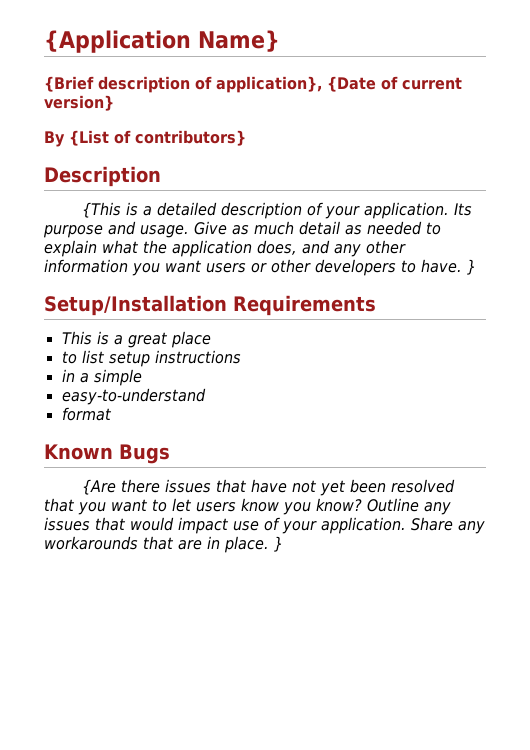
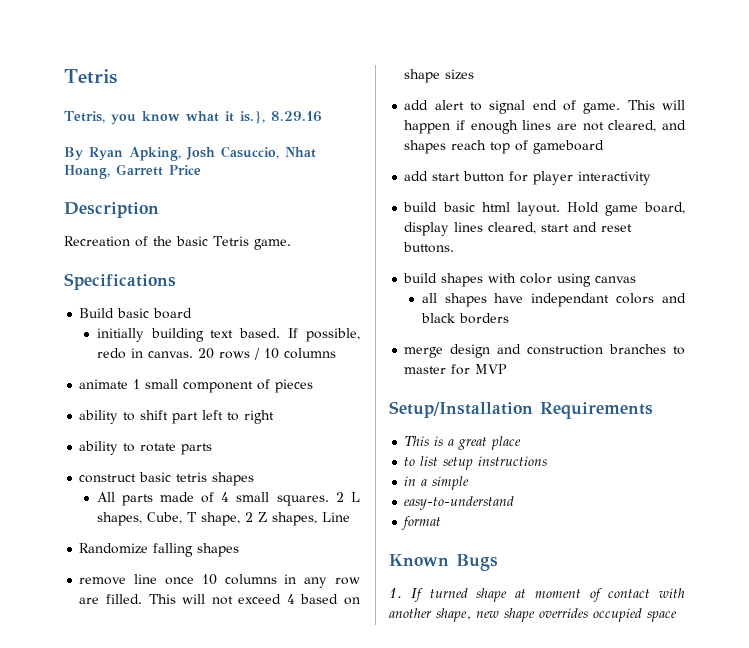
[44,30,280,53] [44,76,462,93] [44,95,114,111] [44,130,246,147] [44,166,161,187] [82,202,473,219] [43,221,441,238] [44,240,406,257] [44,259,476,276] {Application Name} // {Brief description of application}, {Date of current version} // By {List of contributors} // Description // {This is a detailed description of your application. Its purpose and usage. Give as much detail as needed to explain what the application does, and any other information you want users or other developers to have. } -> [64,69,117,84] [64,111,322,125] [64,146,316,161] [64,164,201,179] [64,202,159,218] [64,236,291,250] [64,273,176,290] [79,308,193,319] [96,328,360,342] [96,348,336,360] [79,379,314,393] [79,410,275,424] [79,441,213,455] [79,472,255,486] [96,492,361,506] [96,512,350,526] [79,543,240,557] [79,574,361,588] [79,594,360,605] [404,69,475,83] [404,100,685,114] [404,120,686,134] [404,140,605,154] [404,171,652,185] [403,202,685,216] [404,222,633,236] [403,242,455,253] [403,273,637,287] [421,293,686,307] [420,313,509,324] [404,344,685,358] [404,364,508,375] Tetris // Tetris, you know what it is.}, 8.29.16 // By Ryan Apking, Josh Casuccio, Nhat Hoang, Garrett Price // Description // Recreation of the basic Tetris game. // Specifications // Build basic board // initially building text based. If possible, redo in canvas. 20 rows / 10 columns // animate 1 small component of pieces // ability to shift part left to right // ability to rotate parts // construct basic tetris shapes // All parts made of 4 small squares. 2 L shapes, Cube, T shape, 2 Z shapes, Line // Randomize falling shapes // remove line once 10 columns in any row are filled. This will not exceed 4 based on shape sizes // add alert to signal end of game. This will happen if enough lines are not cleared, and shapes reach top of gameboard // add start button for player interactivity // build basic html layout. Hold game board, display lines cleared, start and reset buttons. // build shapes with color using canvas // all shapes have independant colors and black borders // merge design and construction branches to master for MVP
[82,479,456,496] [44,498,451,515] [44,517,485,534] [44,536,283,553] {Are there issues that have not yet been resolved that you want to let users know you know? Outline any issues that would impact use of your application. Share any workarounds that are in place. } -> [389,588,685,602] [389,608,677,622] 1. If turned shape at moment of contact with another shape, new shape overrides occupied space

